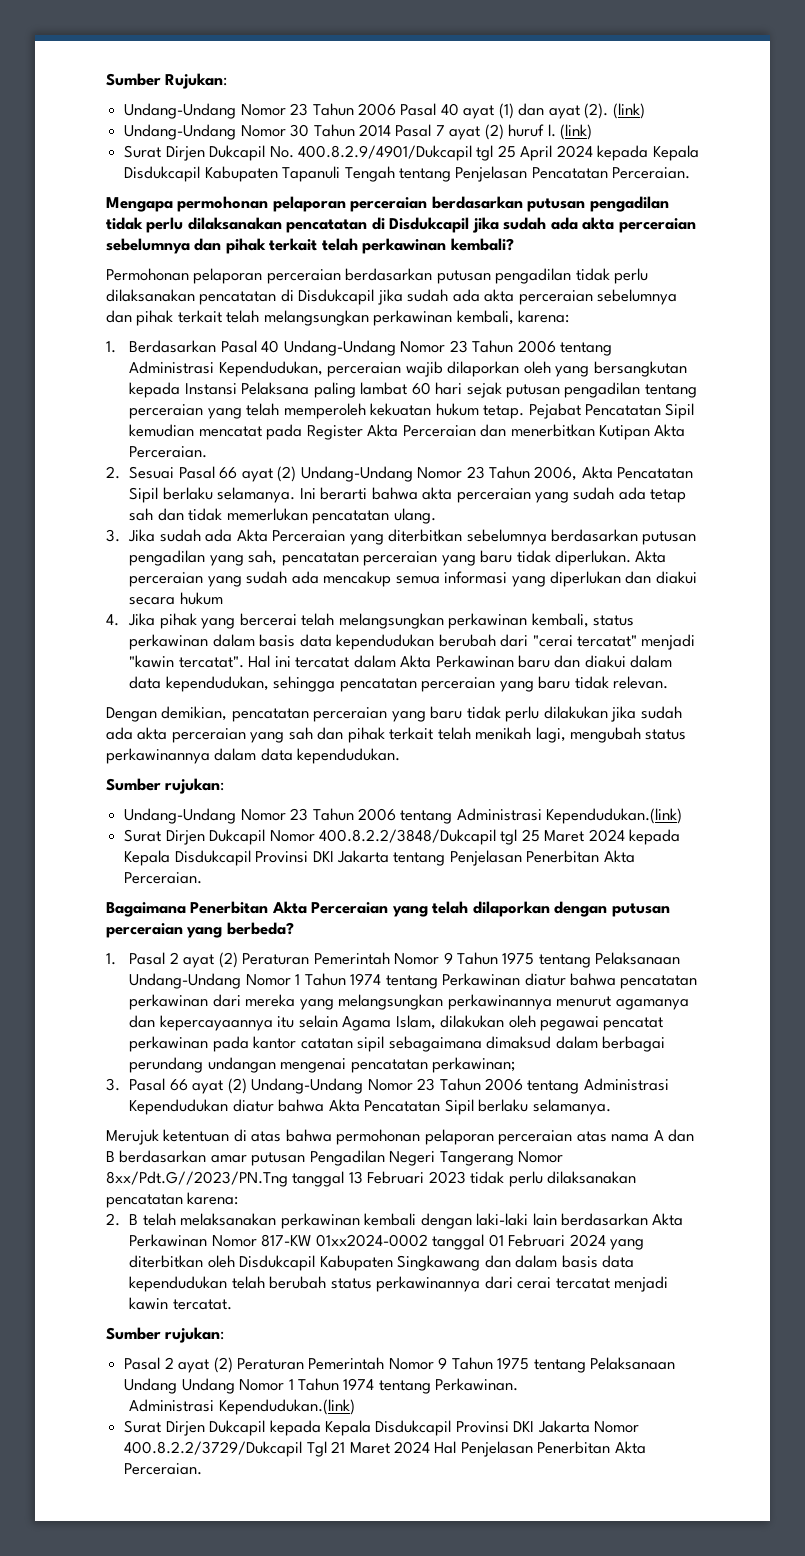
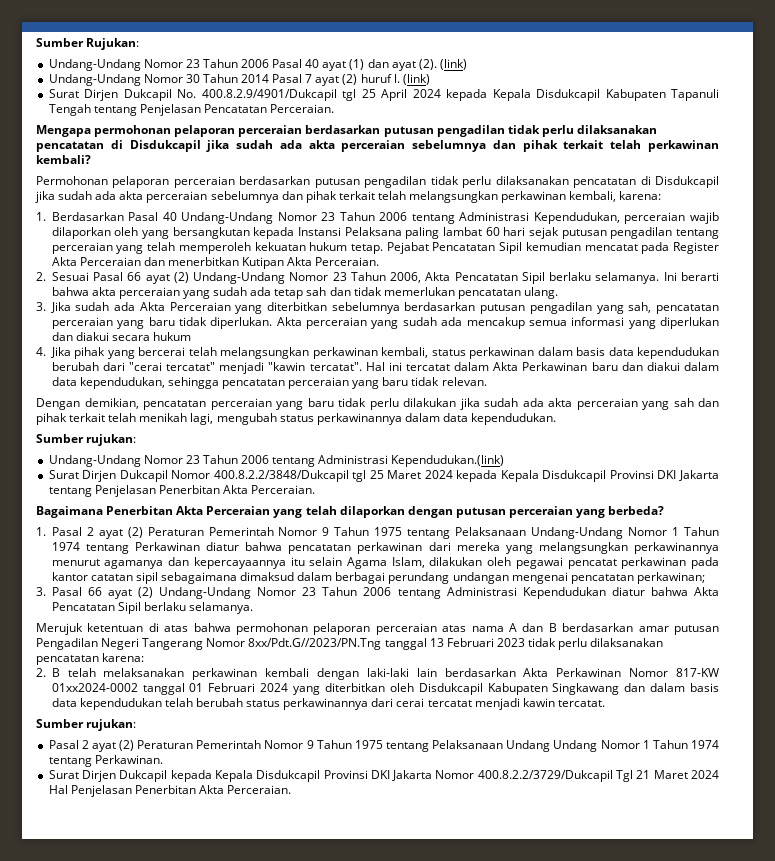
[129,1399,355,1415] // Administrasi Kependudukan.(link) -> (163, 759) none

